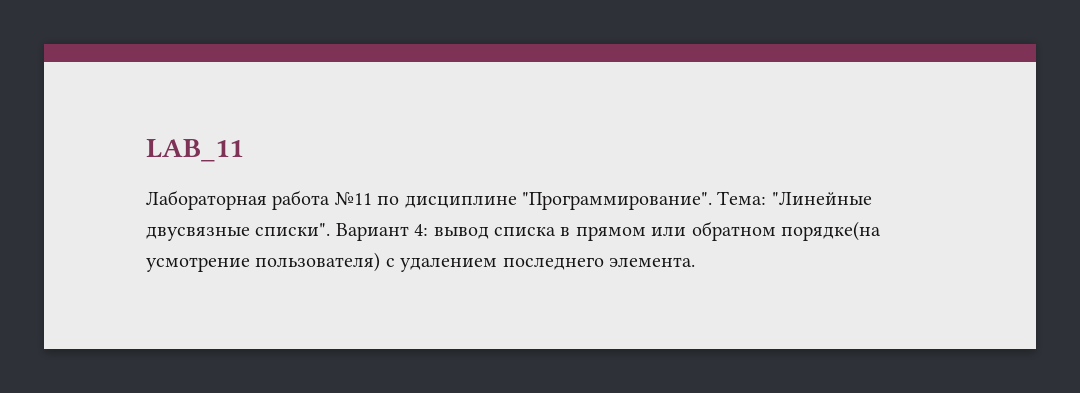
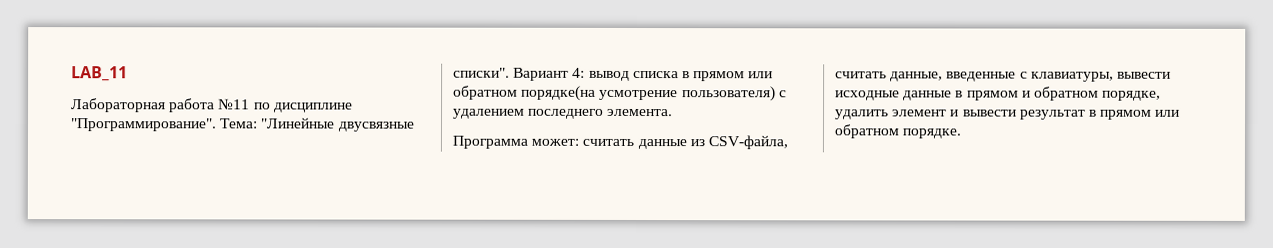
(695, 262) none -> [452,135,788,150] [835,71,1171,82] [835,86,1162,101] [835,109,1181,120] [834,124,962,139] // Программа может: считать данные из CSV-файла, считать данные, введенные с клавиатуры, вывести исходные данные в прямом и обратном порядке, удалить элемент и вывести результат в прямом или обратном порядке.

